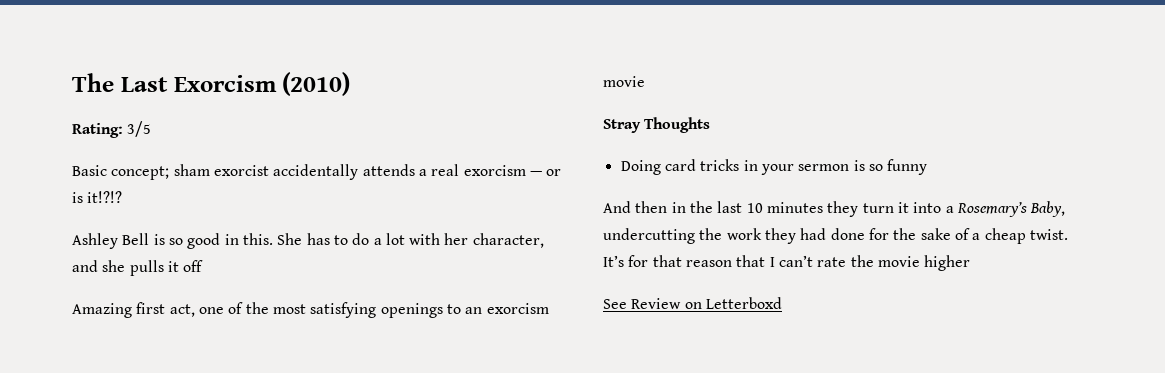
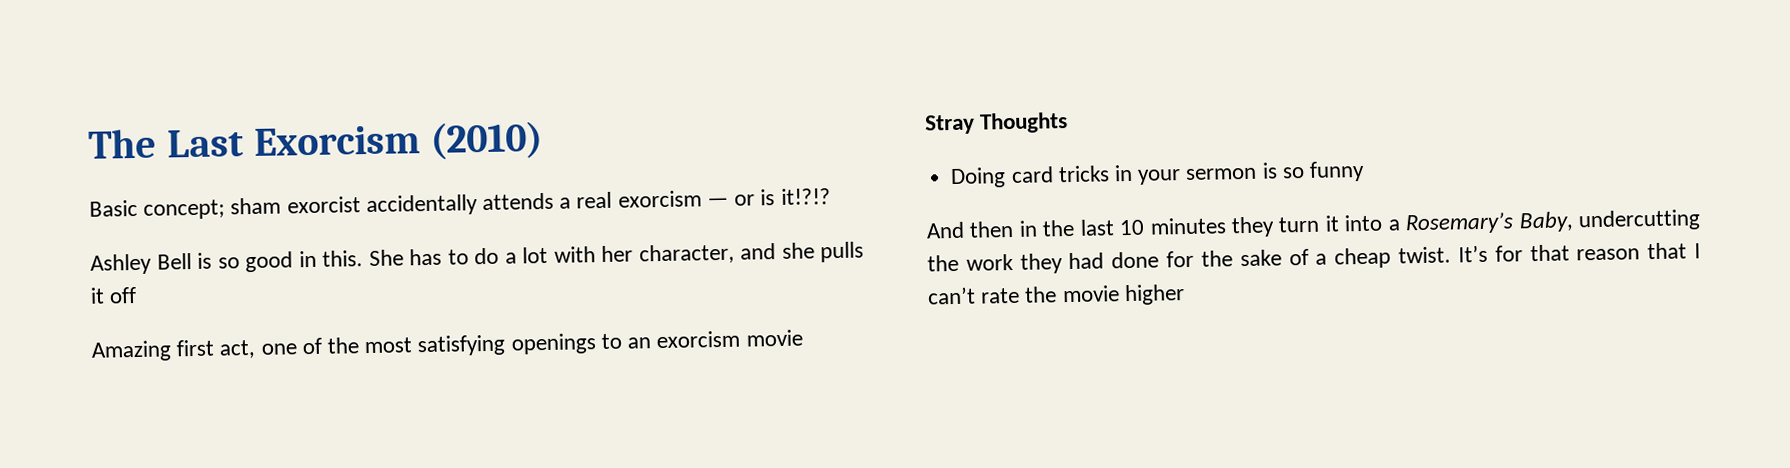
[72,121,152,138] // Rating: 3/5 -> (544, 140) none
[603,297,782,309] // See Review on Letterboxd -> (1185, 295) none

